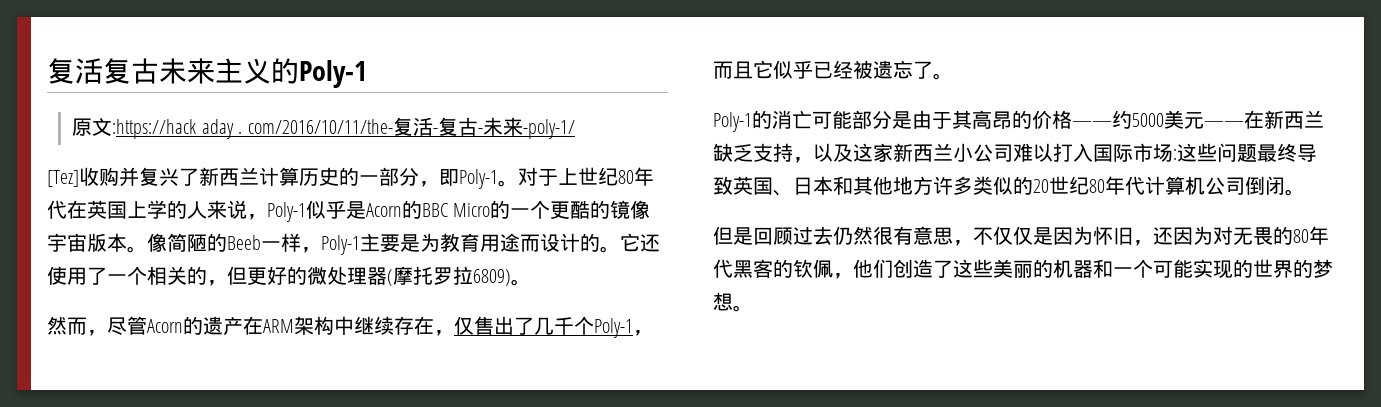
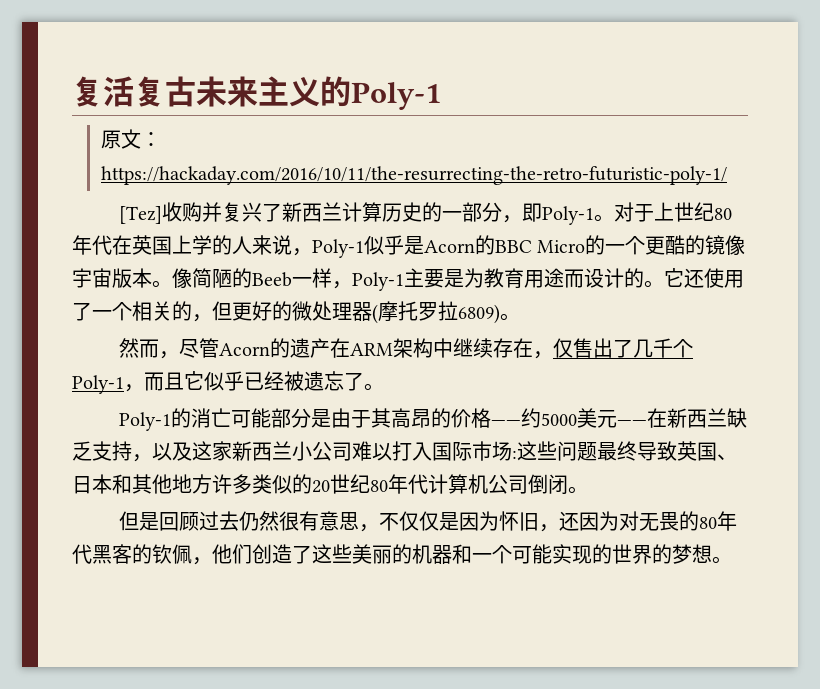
[112,117,575,139] :https://hack aday . com/2016/10/11/the-复活-复古-未来-poly-1/ -> [140,132,161,147] [100,166,727,185] ：https://hackaday.com/2016/10/11/the-resurrecting-the-retro-futuristic-poly-1/

